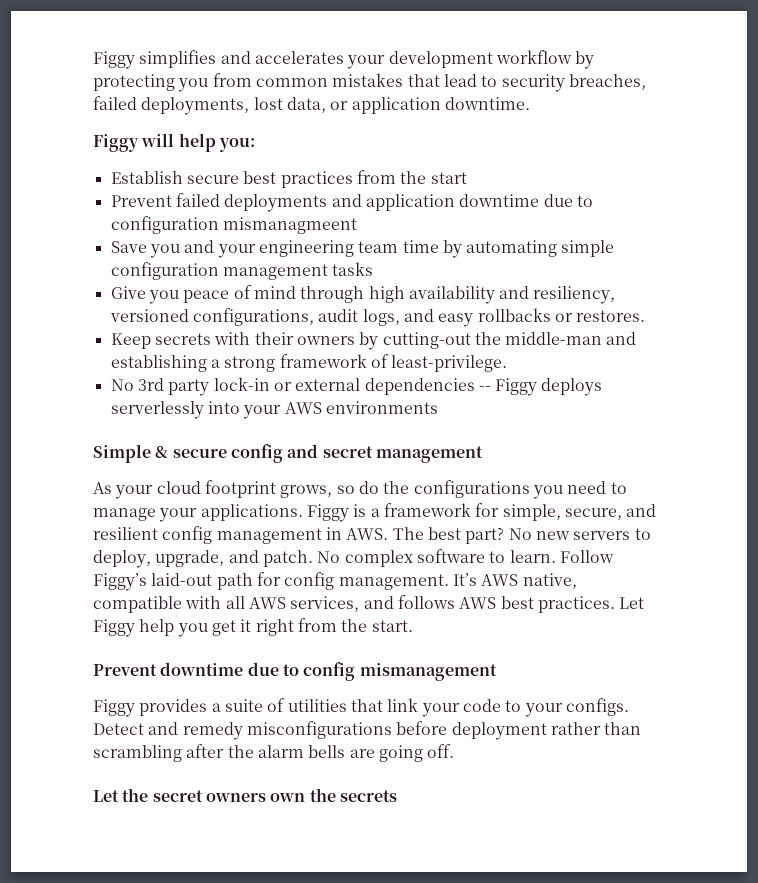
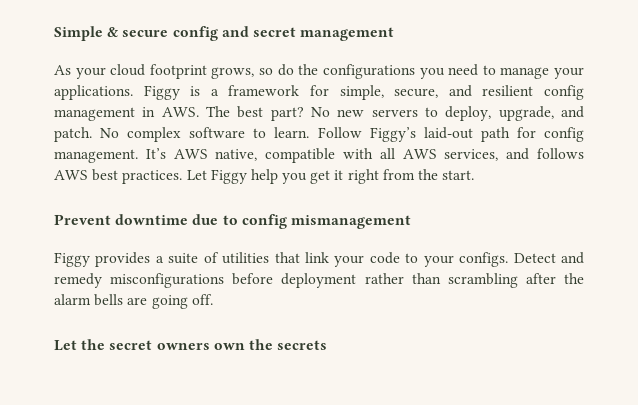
[93,50,595,69] [93,73,646,92] [93,96,530,115] [93,133,255,152] [110,170,467,188] [110,193,593,212] [110,216,357,234] [110,240,615,258] [110,262,374,280] [110,285,616,304] [109,308,646,327] [110,332,637,350] [110,354,508,372] [110,377,603,396] [110,401,438,419] Figgy simplifies and accelerates your development workflow by protecting you from common mistakes that lead to security breaches, failed deployments, lost data, or application downtime. // Figgy will help you: // Establish secure best practices from the start // Prevent failed deployments and application downtime due to configuration mismanagmeent // Save you and your engineering team time by automating simple configuration management tasks // Give you peace of mind through high availability and resiliency, versioned configurations, audit logs, and easy rollbacks or restores. // Keep secrets with their owners by cutting-out the middle-man and establishing a strong framework of least-privilege. // No 3rd party lock-in or external dependencies -- Figgy deploys serverlessly into your AWS environments // -> (54, 33) none

